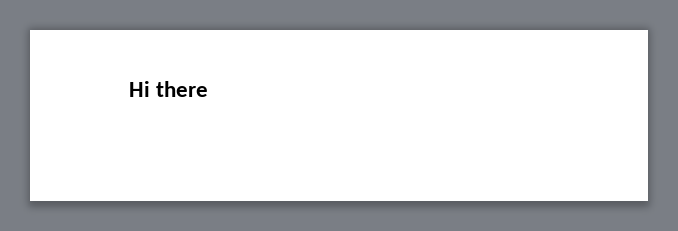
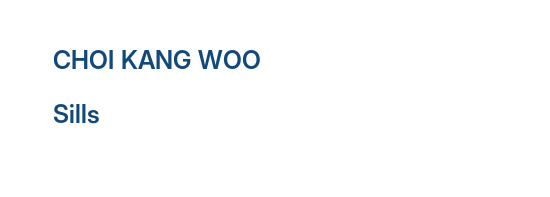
[129,81,209,97] Hi there -> [53,50,261,69] [53,104,100,124] CHOI KANG WOO // Sills

